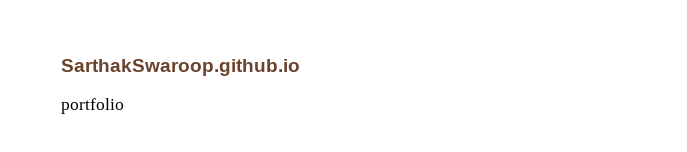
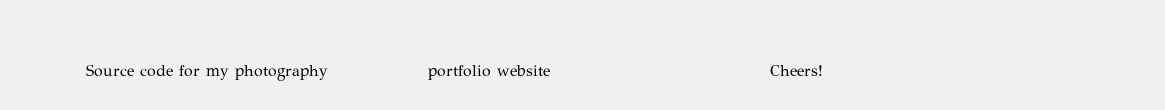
[61,59,300,76] [61,98,124,114] SarthakSwaroop.github.io // portfolio -> [86,64,550,81] [770,65,823,76] Source code for my photography portfolio website // Cheers!

